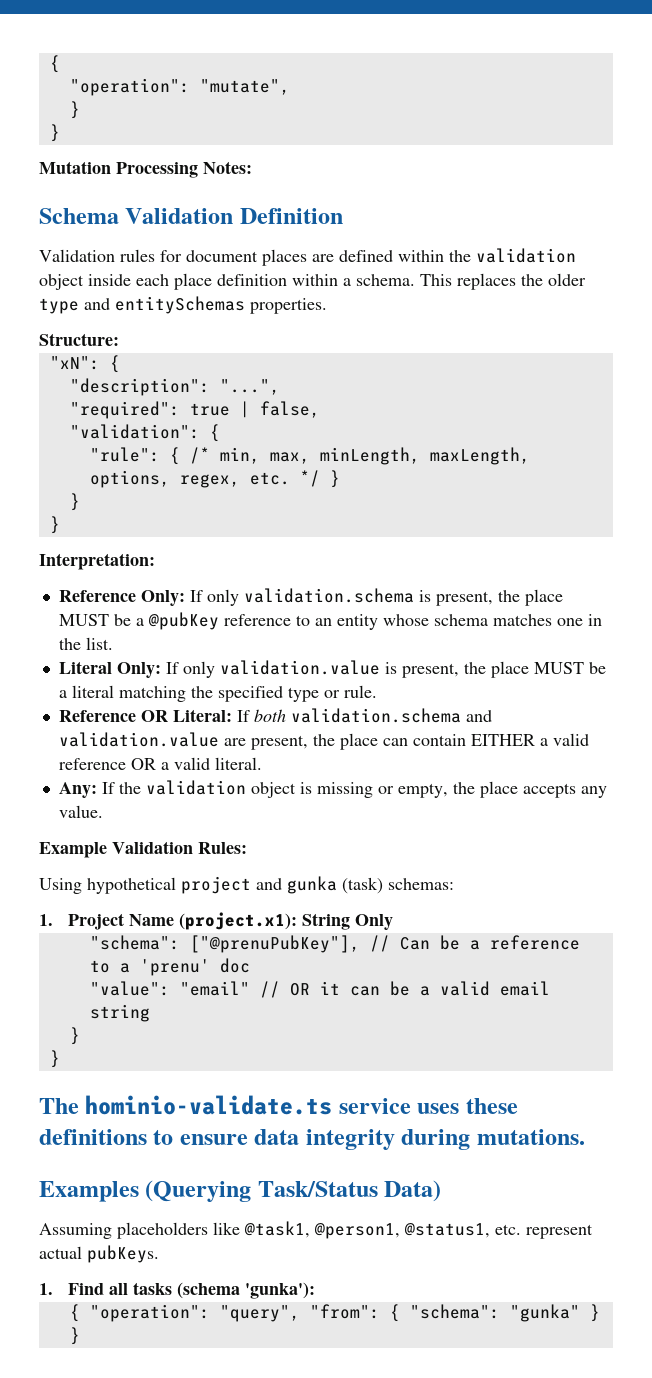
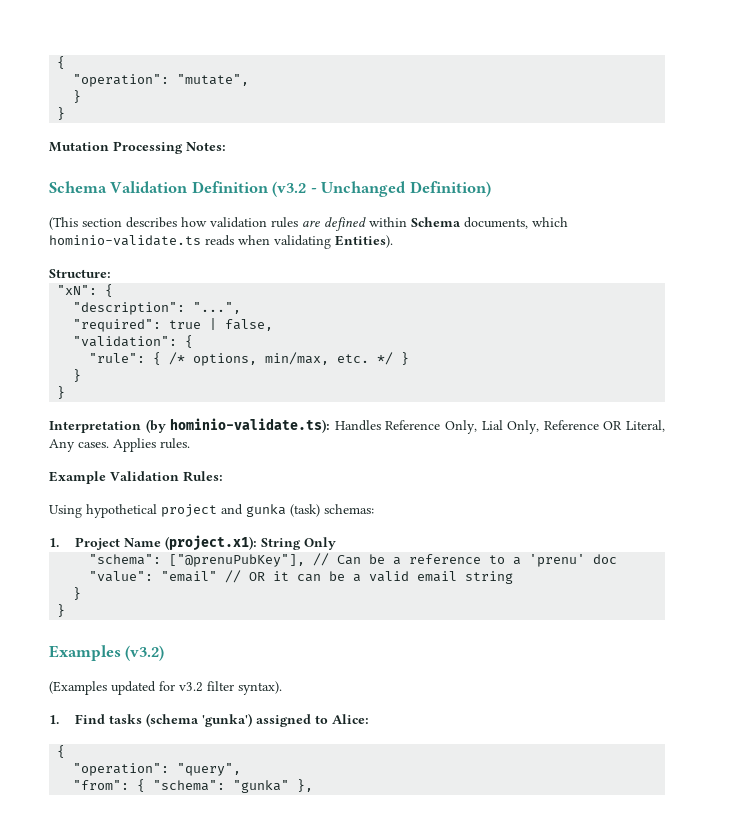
[39,248,576,266] [39,273,586,290] [39,296,327,314] // Validation rules for document places are defined within the validation object inside each place definition within a schema. This replaces the older type and entitySchemas properties. -> [272,181,491,197] [49,217,568,231] [49,235,393,249] (v3.2 - Unchanged Definition) // (This section describes how validation rules are defined within Schema documents, which hominio-validate.ts reads when validating Entities).
[219,447,530,465] [89,470,240,488] min, max, minLength, maxLength, options, regex, -> [193,352,330,366] options, min/max,
[39,553,155,570] [58,588,563,606] [58,612,602,630] [58,637,113,650] [58,660,606,678] [58,685,377,702] [58,708,492,723] [58,732,589,750] [58,757,262,770] [58,780,607,798] [58,805,103,818] Interpretation: // Reference Only: If only validation.schema is present, the place MUST be a @pubKey reference to an entity whose schema matches one in the list. // Literal Only: If only validation.value is present, the place MUST be a literal matching the specified type or rule. // Reference OR Literal: If both validation.schema and validation.value are present, the place can contain EITHER a valid reference OR a valid literal. // Any: If the validation object is missing or empty, the place accepts any value. -> [49,418,666,434] [49,438,190,452] Interpretation (by hominio-validate.ts): Handles Reference Only, Lial Only, Reference OR Literal, Any cases. Applies rules.
[39,1095,518,1115] [39,1129,585,1150] [39,1180,442,1202] [39,1221,593,1239] [39,1245,159,1263] The hominio-validate.ts service uses these definitions to ensure data integrity during mutations. // Examples (Querying Task/Status Data) // Assuming placeholders like @task1, @person1, @status1, etc. represent actual pubKeys. -> [49,645,165,661] [49,681,282,695] Examples (v3.2) // (Examples updated for v3.2 filter syntax).
[108,1283,128,1295] all -> (105, 719) none
[244,1282,315,1299] [69,1304,80,1322] 'gunka'): // { -> [201,713,369,727] [57,745,66,758] 'gunka') assigned to Alice: // { //
(300, 1313) none -> (242, 769) //
[589,1304,600,1322] [69,1327,80,1345] } } -> [297,779,314,792] },

